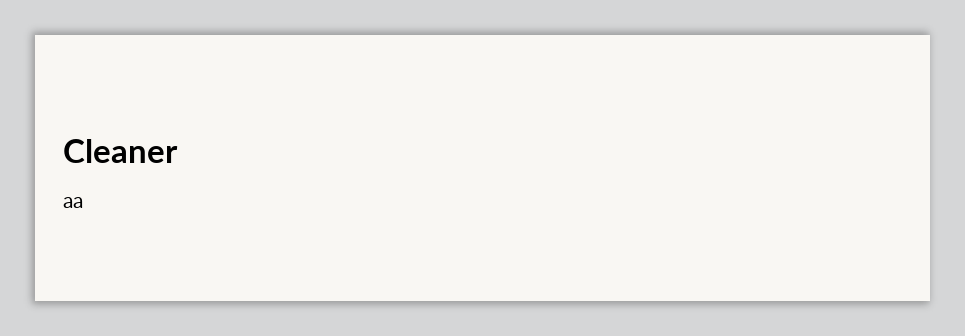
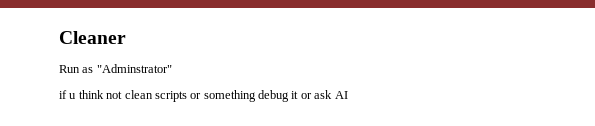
[63,197,83,208] aa -> [59,64,172,73] [59,90,348,102] Run as "Adminstrator" // if u think not clean scripts or something debug it or ask AI

